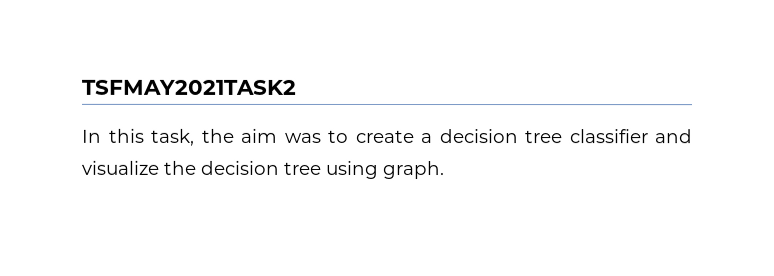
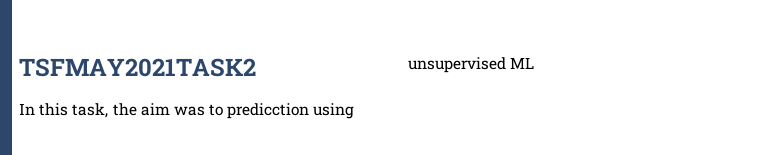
[354,129,693,144] [81,160,444,180] create a decision tree classifier and visualize the decision tree using graph. -> [227,103,355,119] [408,57,535,73] predicction using unsupervised ML

